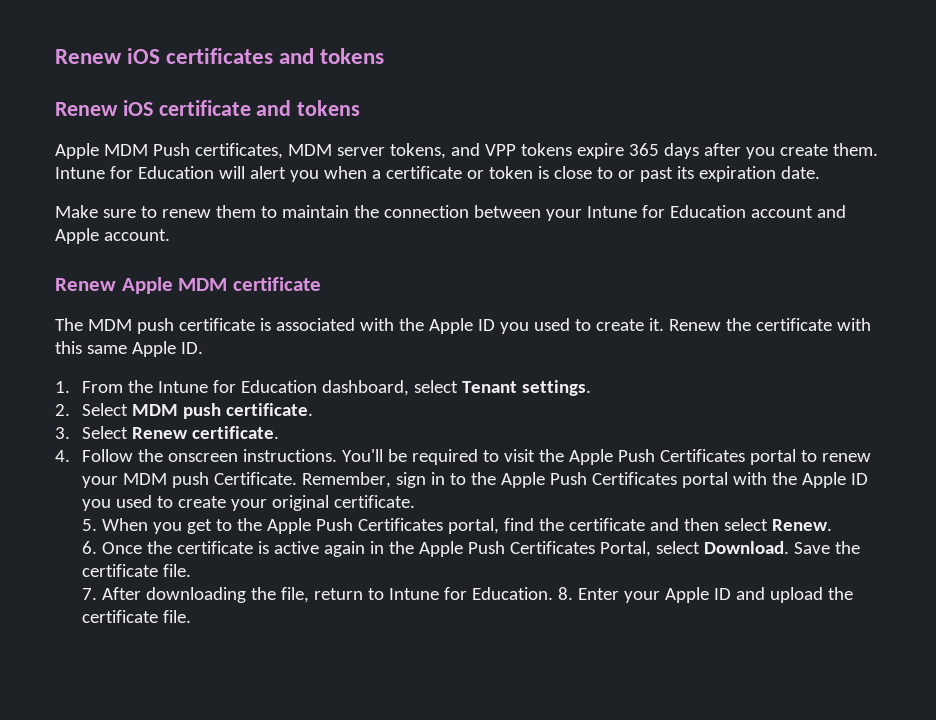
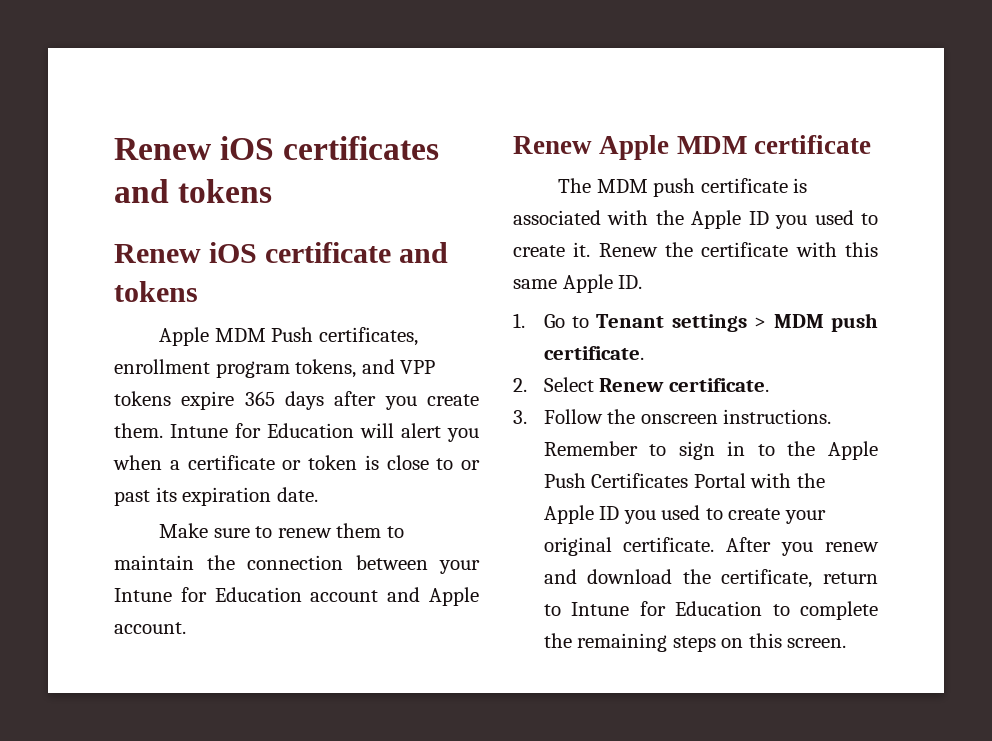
[287,144,385,156] MDM server -> [114,359,290,378] enrollment program
[81,380,591,396] [55,403,128,416] From the Intune for Education dashboard, select Tenant settings. // 2. Select -> [543,314,767,332] Go to Tenant settings >
[55,427,70,439] 3. -> [513,378,527,392] 2.
[55,450,70,462] 4. -> [513,410,527,424] 3.
[341,449,871,465] [81,472,391,488] You'll be required to visit the Apple Push Certificates portal to renew your MDM push Certificate. Remember, -> [543,441,667,456] Remember to
[681,472,728,488] portal -> [693,473,746,488] Portal
[81,518,832,534] [81,541,860,557] [81,564,191,577] [81,587,853,603] [81,610,191,623] // 5. When you get to the Apple Push Certificates portal, find the certificate and then select Renew. // 6. Once the certificate is active again in the Apple Push Certificates Portal, select Download. Save the certificate file. // 7. After downloading the file, return to Intune for Education. 8. Enter your Apple ID and upload the certificate file. -> [726,537,880,556] [543,569,878,588] [543,601,878,620] [543,633,847,652] After you renew and download the certificate, return to Intune for Education to complete the remaining steps on this screen.

